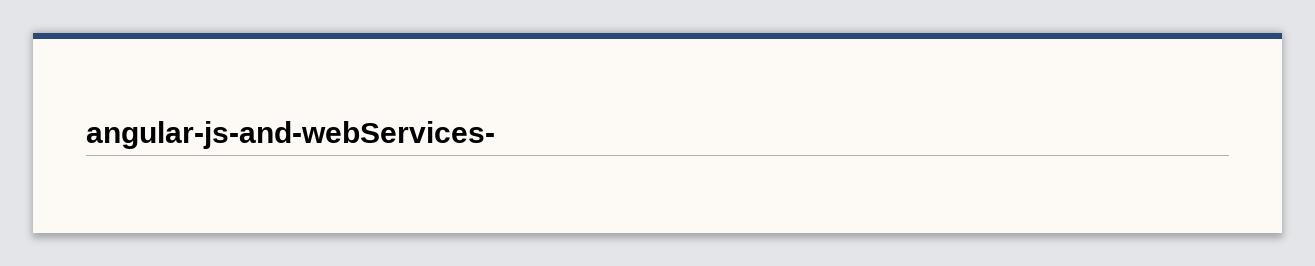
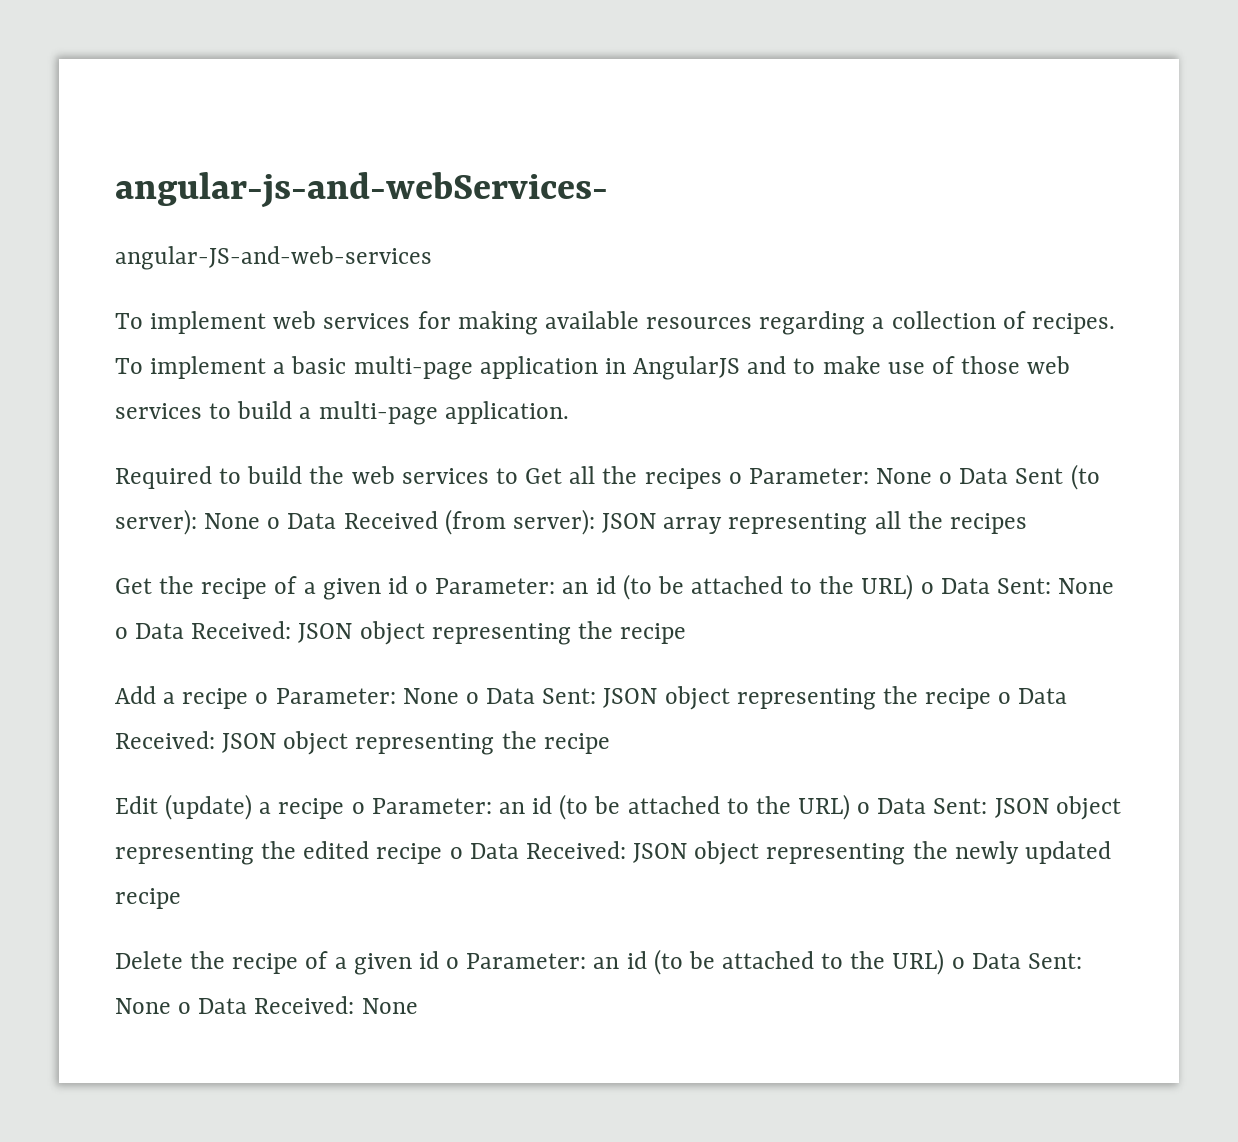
(495, 135) none -> [115,246,432,270] [115,311,1115,335] [115,356,1071,380] [115,401,569,425] [115,464,1100,490] [115,509,1027,535] [115,574,1115,600] [115,621,687,645] [115,686,1068,710] [115,731,610,755] [115,794,1121,820] [115,841,1111,865] [115,888,181,909] [115,949,1082,975] [115,996,418,1014] // angular-JS-and-web-services // To implement web services for making available resources regarding a collection of recipes. To implement a basic multi-page application in AngularJS and to make use of those web services to build a multi-page application. // Required to build the web services to Get all the recipes o Parameter: None o Data Sent (to server): None o Data Received (from server): JSON array representing all the recipes // Get the recipe of a given id o Parameter: an id (to be attached to the URL) o Data Sent: None o Data Received: JSON object representing the recipe // Add a recipe o Parameter: None o Data Sent: JSON object representing the recipe o Data Received: JSON object representing the recipe // Edit (update) a recipe o Parameter: an id (to be attached to the URL) o Data Sent: JSON object representing the edited recipe o Data Received: JSON object representing the newly updated recipe // Delete the recipe of a given id o Parameter: an id (to be attached to the URL) o Data Sent: None o Data Received: None

